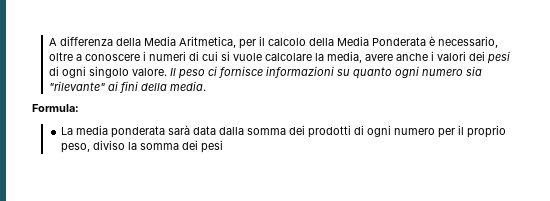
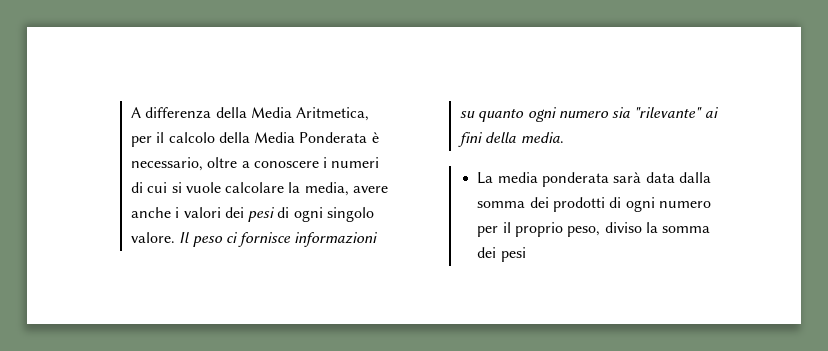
[32,104,79,112] // Formula: -> (564, 137) none

